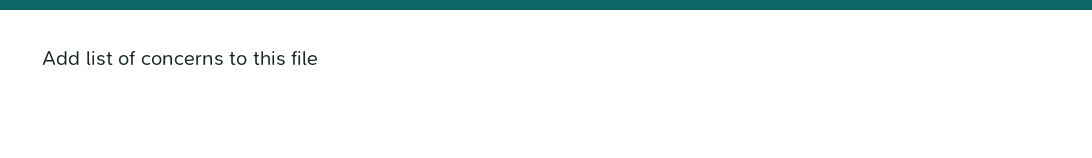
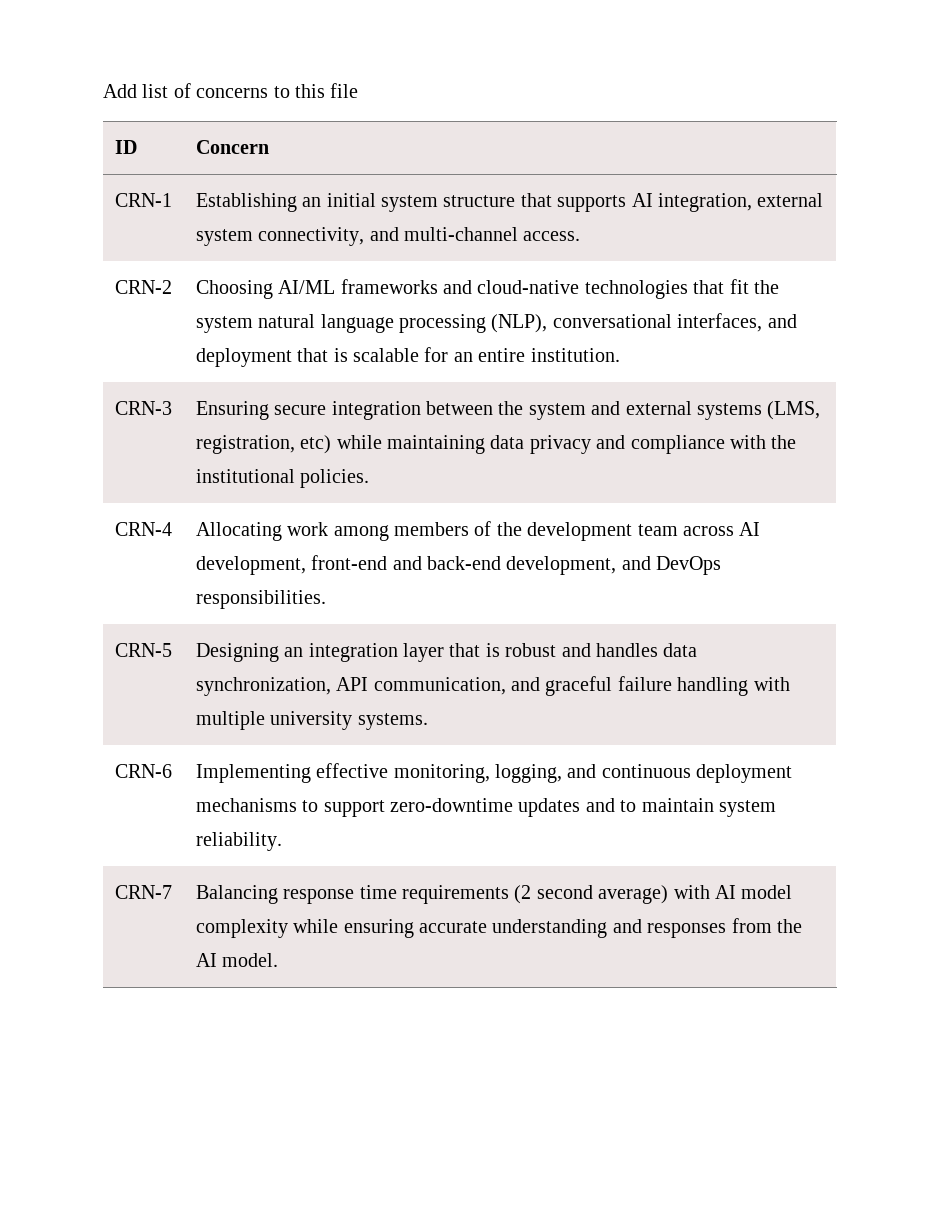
(319, 58) none -> [114,140,137,154] [195,140,269,154] [114,193,172,207] [195,193,824,212] [195,227,581,246] [114,280,172,294] [195,279,779,299] [195,313,797,333] [195,347,620,367] [114,401,172,415] [195,401,821,420] [195,435,797,454] [195,469,370,488] [114,522,172,536] [195,521,761,541] [195,555,722,575] [195,590,326,609] [114,643,172,657] [195,643,698,662] [195,676,790,696] [195,711,428,730] [114,764,172,778] [195,763,793,783] [195,798,776,817] [195,832,282,851] [114,885,172,899] [195,885,793,904] [195,918,802,938] [195,953,279,967] // ID | Concern // CRN-1 | Establishing an initial system structure that supports AI integration, external system connectivity, and multi-channel access. // CRN-2 | Choosing AI/ML frameworks and cloud-native technologies that fit the system natural language processing (NLP), conversational interfaces, and deployment that is scalable for an entire institution. // CRN-3 | Ensuring secure integration between the system and external systems (LMS, registration, etc) while maintaining data privacy and compliance with the institutional policies. // CRN-4 | Allocating work among members of the development team across AI development, front-end and back-end development, and DevOps responsibilities. // CRN-5 | Designing an integration layer that is robust and handles data synchronization, API communication, and graceful failure handling with multiple university systems. // CRN-6 | Implementing effective monitoring, logging, and continuous deployment mechanisms to support zero-downtime updates and to maintain system reliability. // CRN-7 | Balancing response time requirements (2 second average) with AI model complexity while ensuring accurate understanding and responses from the AI model.

